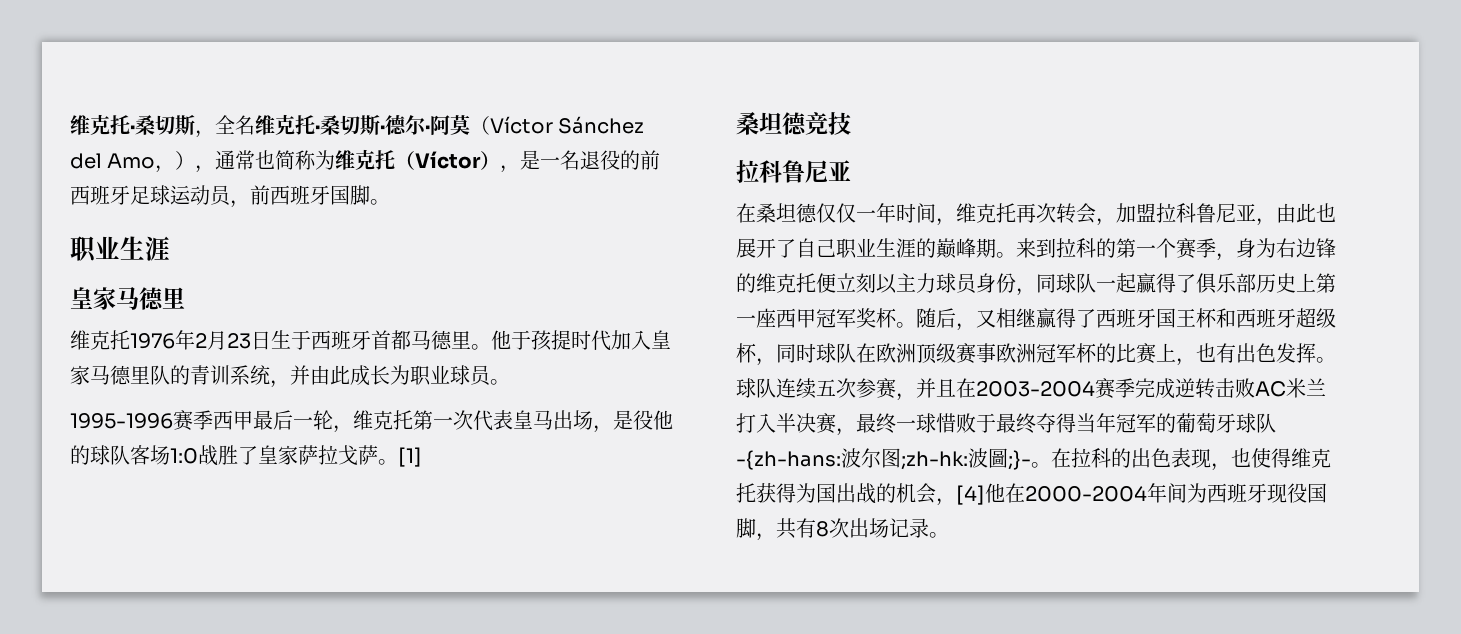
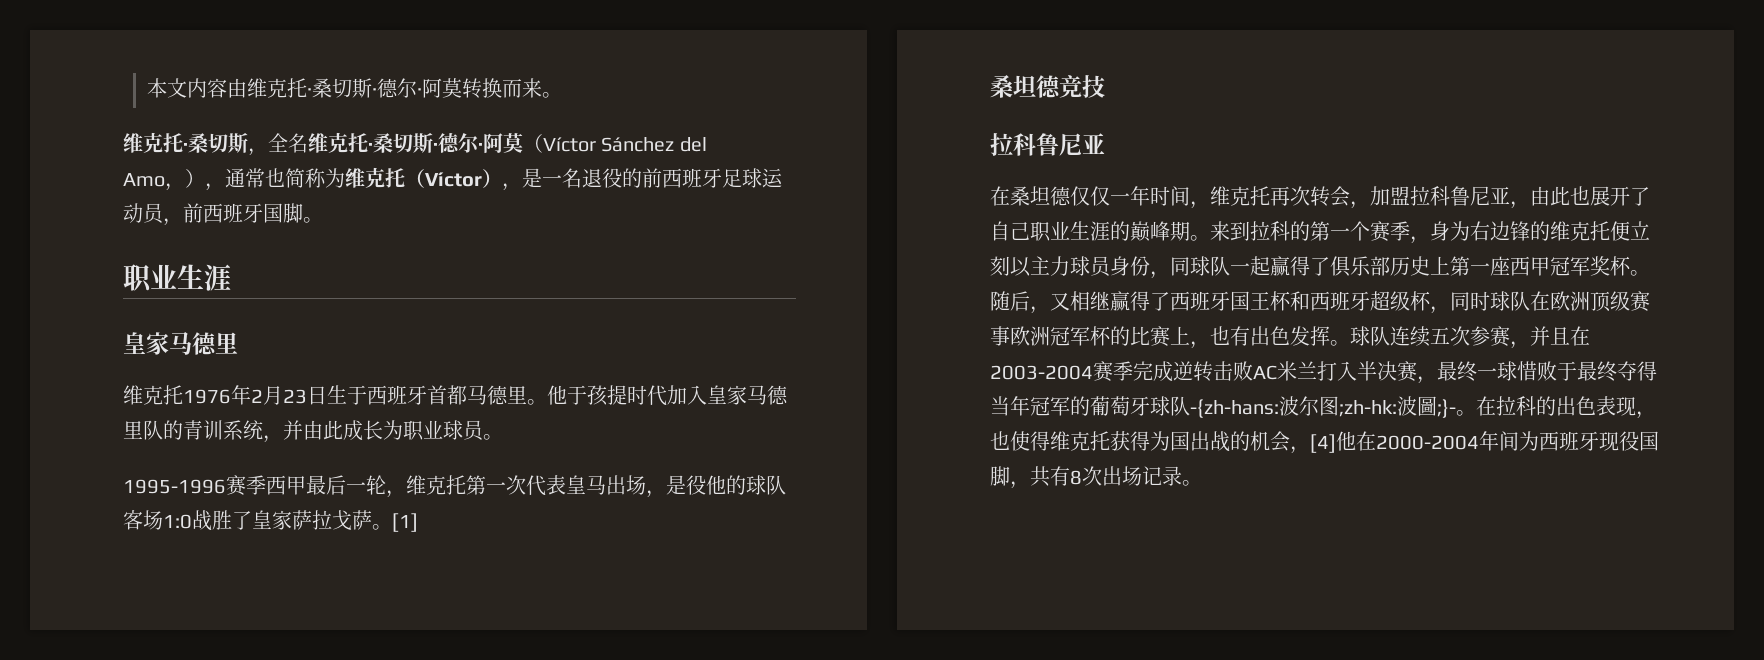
(70, 125) none -> [147,78,563,99] 本文内容由维克托·桑切斯·德尔·阿莫转换而来。 //

